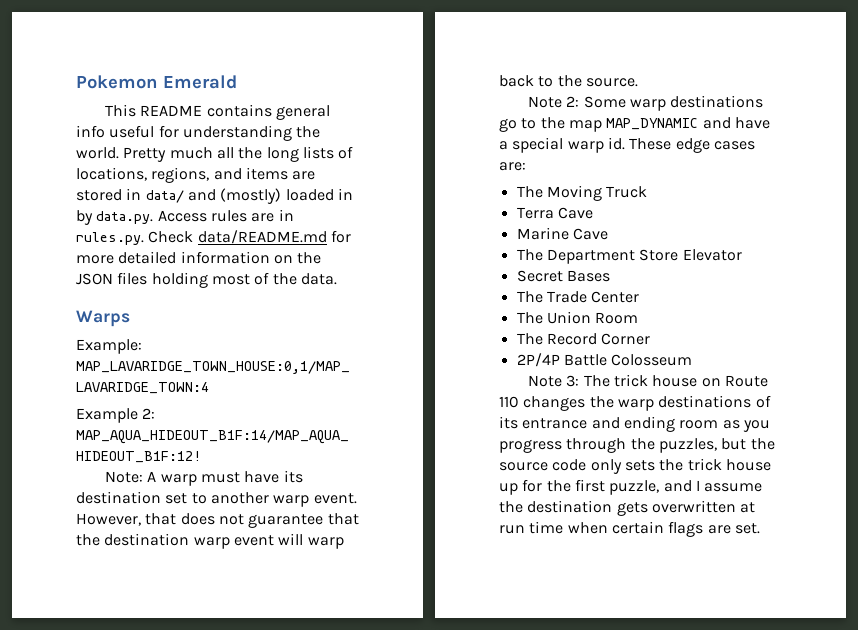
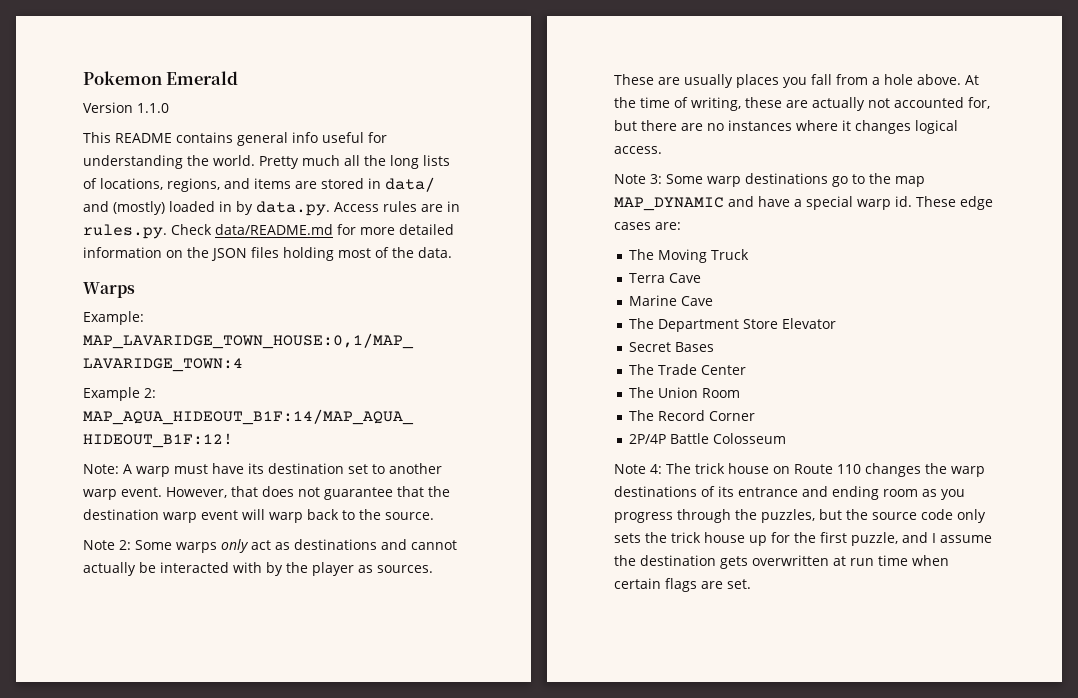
(237, 82) none -> [83,102,169,113] // Version 1.1.0
(626, 102) none -> [176,539,457,553] [83,562,433,576] [614,74,979,88] [614,97,990,111] [614,120,958,134] [614,146,662,154] [614,174,703,184] warps only act as destinations and cannot actually be interacted with by the player as sources. These are usually places you fall from a hole above. At the time of writing, these are actually not accounted for, but there are no instances where it changes logical access. // Note 3: Some
[566,375,580,387] 3: -> [650,464,662,474] 4:

